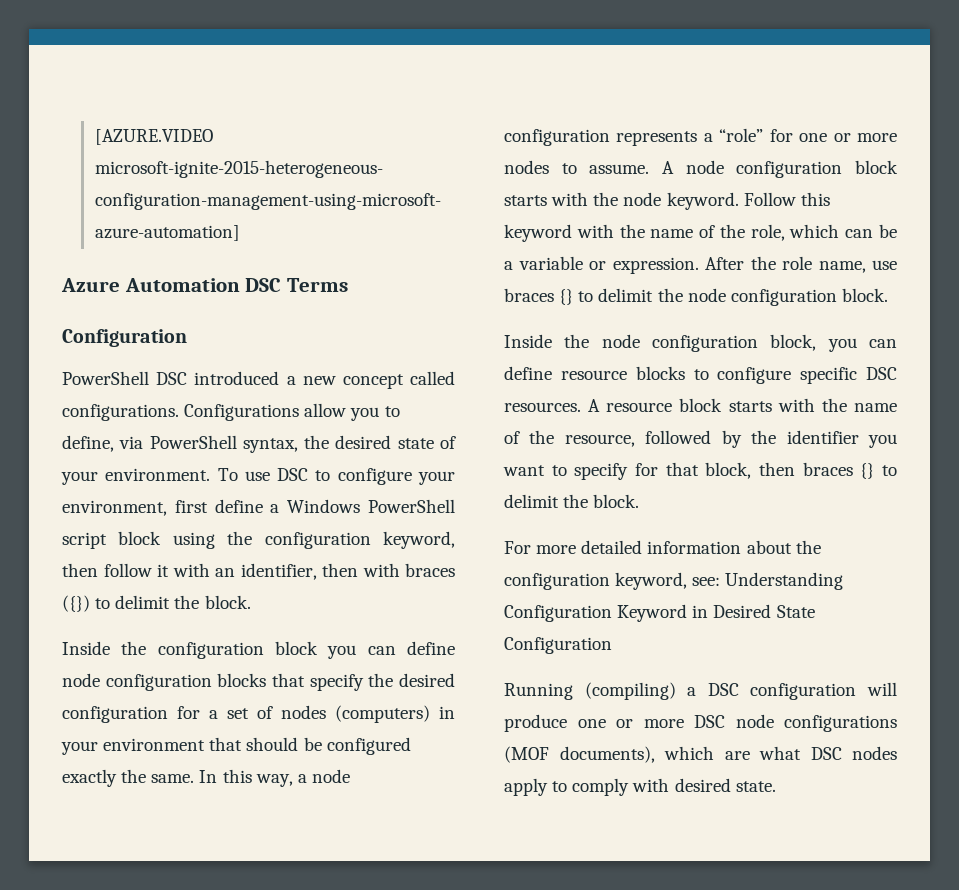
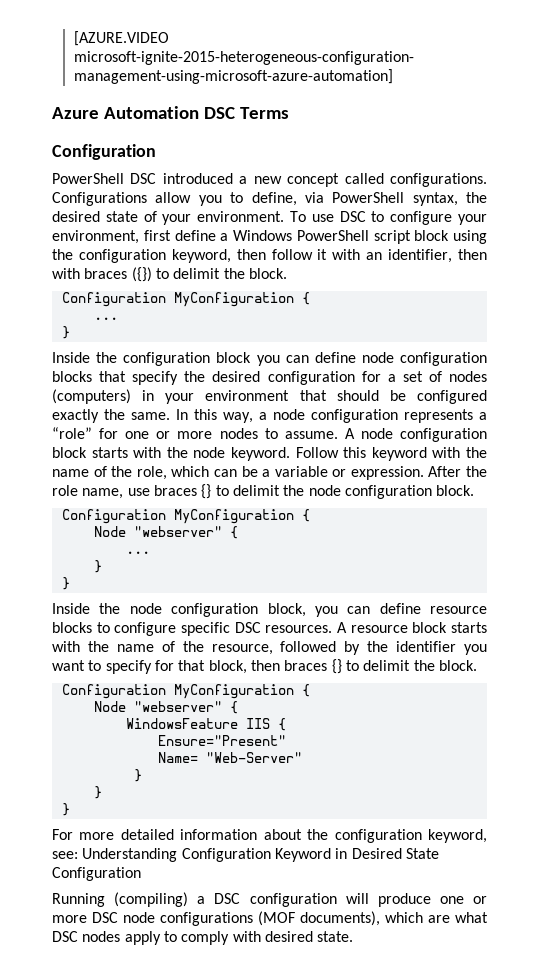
(251, 602) none -> [61,292,310,307] [93,317,118,320] [61,326,70,339] // Configuration MyConfiguration { // ... // }
(888, 295) none -> [61,509,310,524] [93,526,238,539] [125,551,150,554] [93,560,102,573] [61,577,70,590] // Configuration MyConfiguration { // Node "webserver" { // ... // } // }
(640, 501) none -> [61,684,310,699] [93,701,238,714] [125,718,286,731] [157,735,286,746] [157,752,302,763] [133,769,142,782] [93,786,102,799] [61,803,70,816] // Configuration MyConfiguration { // Node "webserver" { // WindowsFeature IIS { // Ensure="Present" // Name= "Web-Server" // } // } // }

